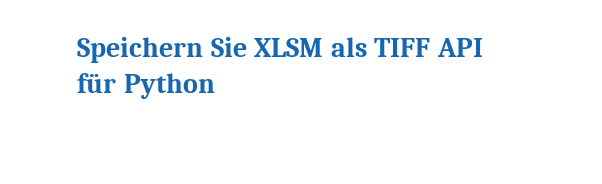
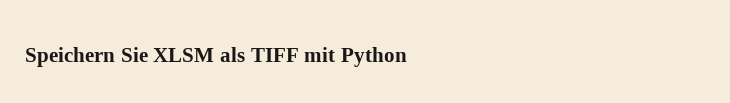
[436,38,483,57] [77,73,116,93] API für -> [304,47,336,62] mit

